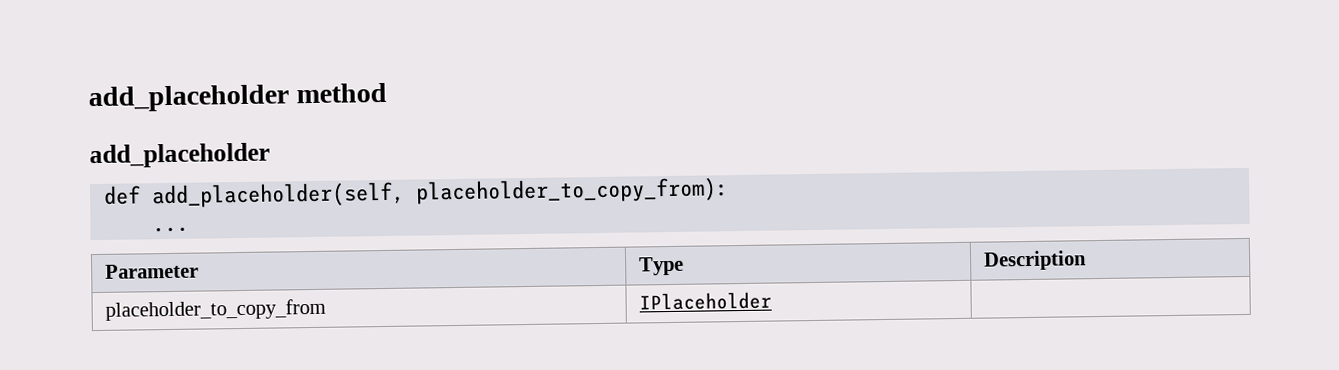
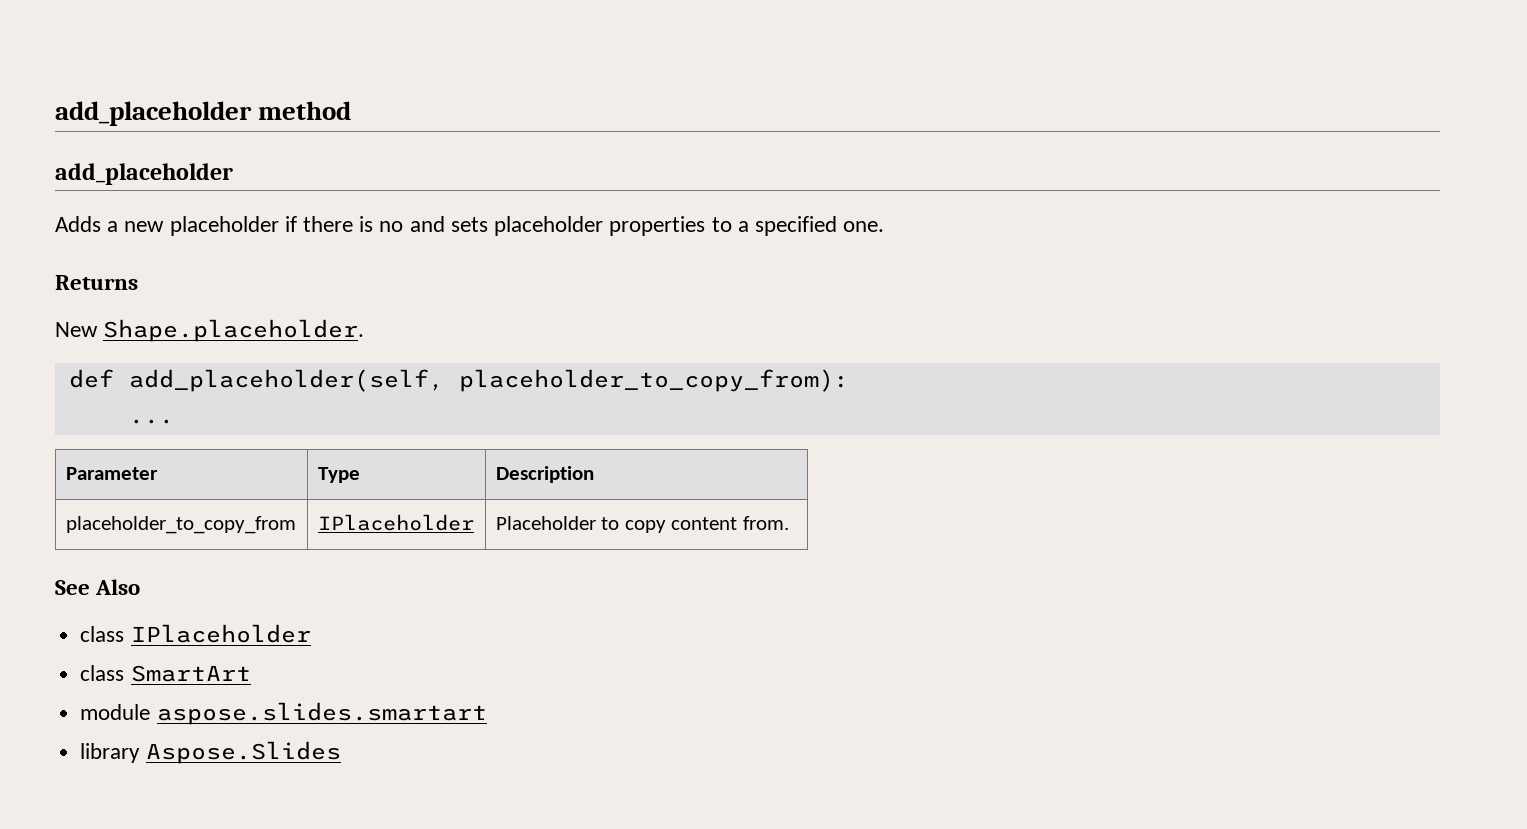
(270, 155) none -> [55,216,885,236] [55,275,138,290] [55,319,365,342] // Adds a new placeholder if there is no and sets placeholder properties to a specified one. // Returns // New Shape.placeholder.
(772, 301) none -> [495,516,789,533] [55,579,141,595] [80,624,311,643] [80,665,251,682] [80,702,487,725] [80,741,341,764] Placeholder to copy content from. // See Also // class IPlaceholder // class SmartArt // module aspose.slides.smartart // library Aspose.Slides

